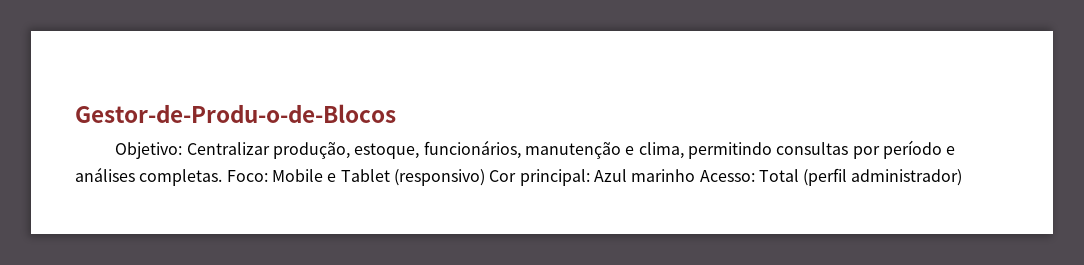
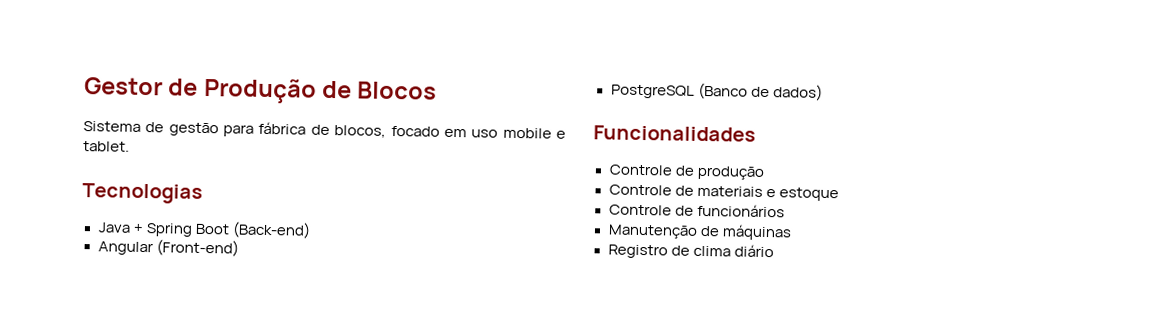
[75,104,396,123] [115,140,956,159] [75,167,963,186] Gestor-de-Produ-o-de-Blocos // Objetivo: Centralizar produção, estoque, funcionários, manutenção e clima, permitindo consultas por período e análises completas. Foco: Mobile e Tablet (responsivo) Cor principal: Azul marinho Acesso: Total (perfil administrador) -> [84,77,438,104] [83,121,567,139] [83,141,130,152] [82,183,203,204] [97,221,311,239] [97,239,239,257] [610,82,823,101] [593,125,756,142] [608,164,765,180] [608,184,839,202] [608,203,785,218] [607,224,792,241] [607,244,774,259] Gestor de Produção de Blocos // Sistema de gestão para fábrica de blocos, focado em uso mobile e tablet. // Tecnologias // Java + Spring Boot (Back-end) // Angular (Front-end) // PostgreSQL (Banco de dados) // Funcionalidades // Controle de produção // Controle de materiais e estoque // Controle de funcionários // Manutenção de máquinas // Registro de clima diário

